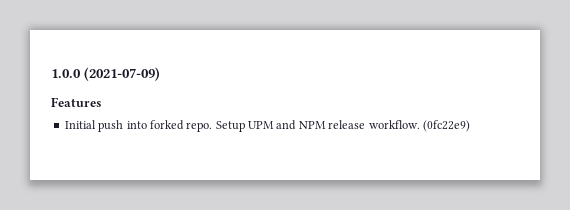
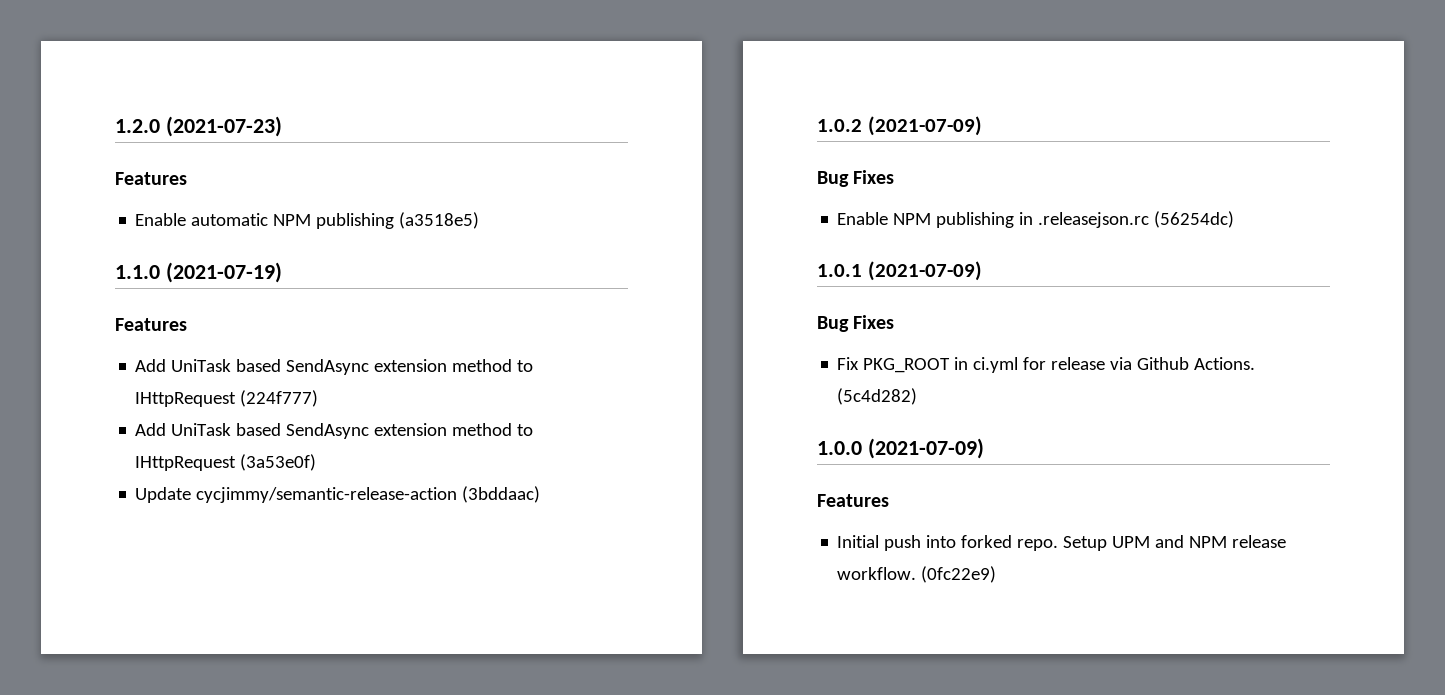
(51, 73) none -> [115,116,282,137] [115,172,187,185] [135,212,480,229] [115,262,282,283] [115,318,187,331] [135,359,534,375] [135,390,319,407] [135,423,534,439] [135,454,317,471] [135,486,541,503] [817,116,982,136] [817,170,895,187] [837,211,1235,228] [817,261,982,281] [817,315,895,332] [837,357,1256,373] [837,388,918,405] 1.2.0 (2021-07-23) // Features // Enable automatic NPM publishing (a3518e5) // 1.1.0 (2021-07-19) // Features // Add UniTask based SendAsync extension method to IHttpRequest (224f777) // Add UniTask based SendAsync extension method to IHttpRequest (3a53e0f) // Update cycjimmy/semantic-release-action (3bddaac) // 1.0.2 (2021-07-09) // Bug Fixes // Enable NPM publishing in .releasejson.rc (56254dc) // 1.0.1 (2021-07-09) // Bug Fixes // Fix PKG_ROOT in ci.yml for release via Github Actions. (5c4d282) //

